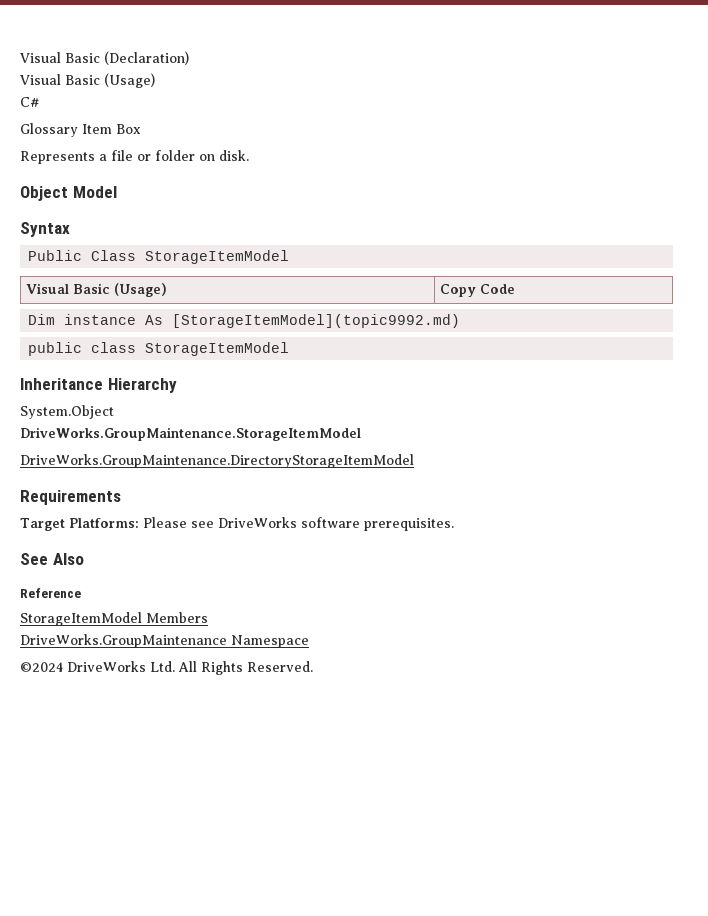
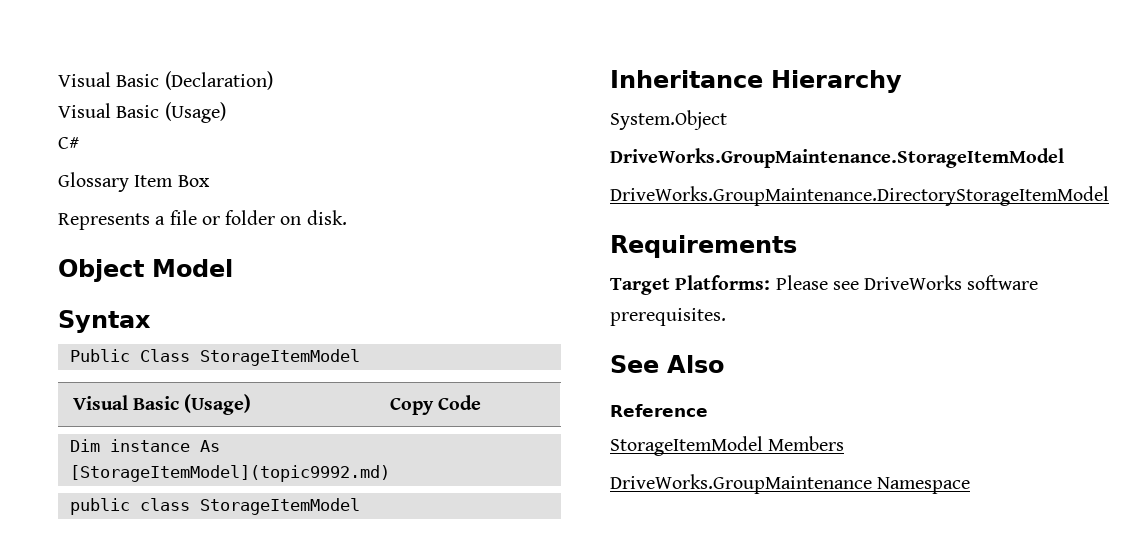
[20,661,313,675] // ©2024 DriveWorks Ltd. All Rights Reserved. -> (971, 485) none

